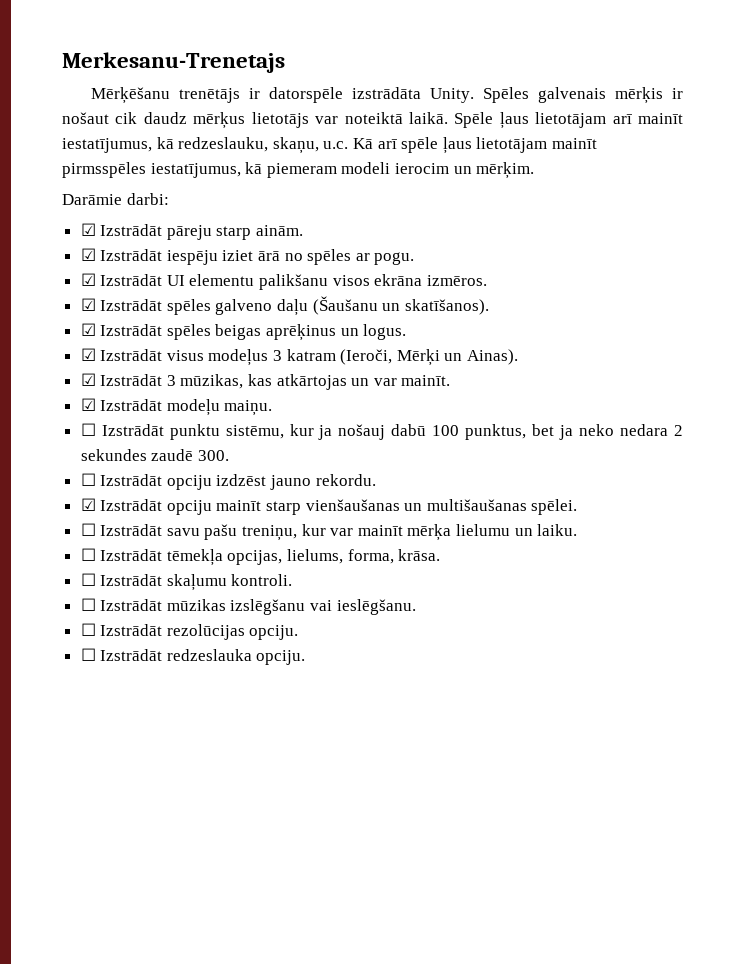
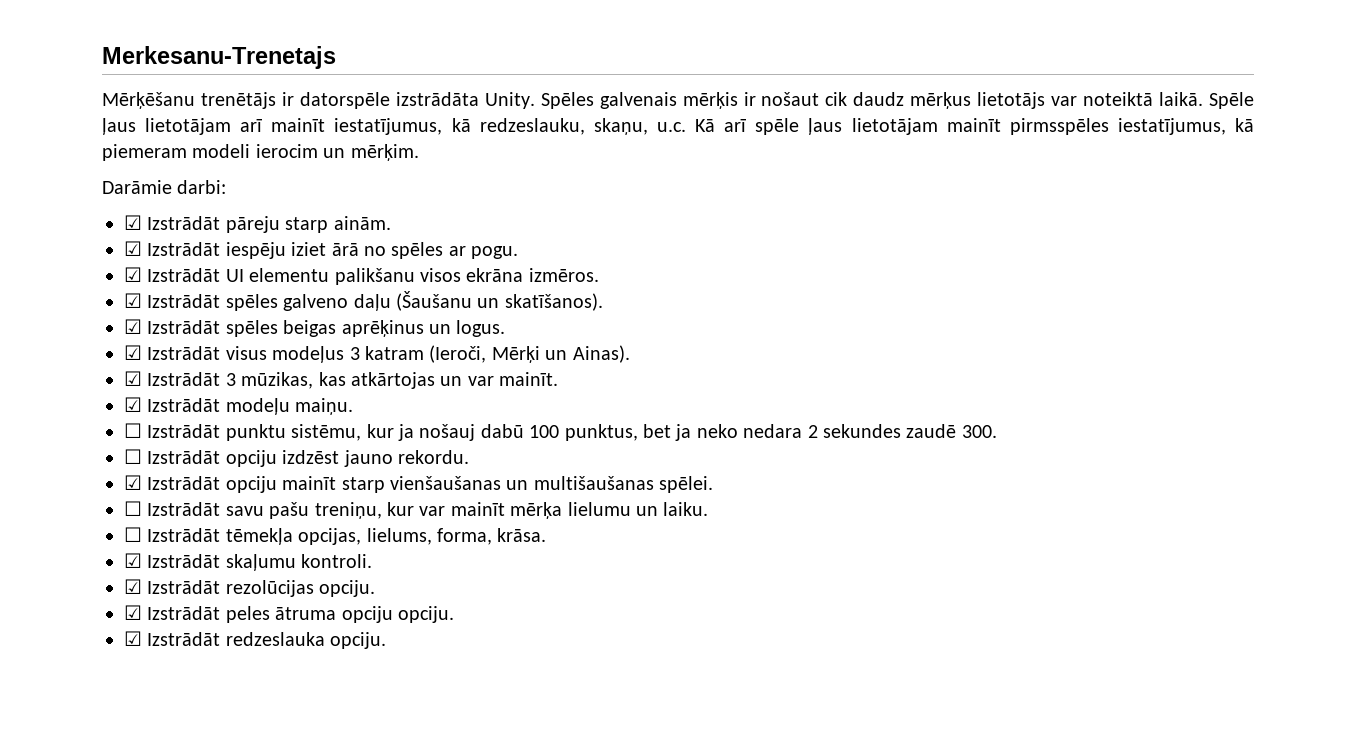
[80,573,96,586] ☐ -> [124,553,142,568] ☑
[80,598,416,615] [80,623,299,640] [80,648,96,661] ☐ Izstrādāt mūzikas izslēgšanu vai ieslēgšanu. // ☐ Izstrādāt rezolūcijas opciju. // ☐ -> [124,579,376,597] [124,605,454,623] [124,631,142,646] ☑ Izstrādāt rezolūcijas opciju. // ☑ Izstrādāt peles ātruma opciju opciju. // ☑

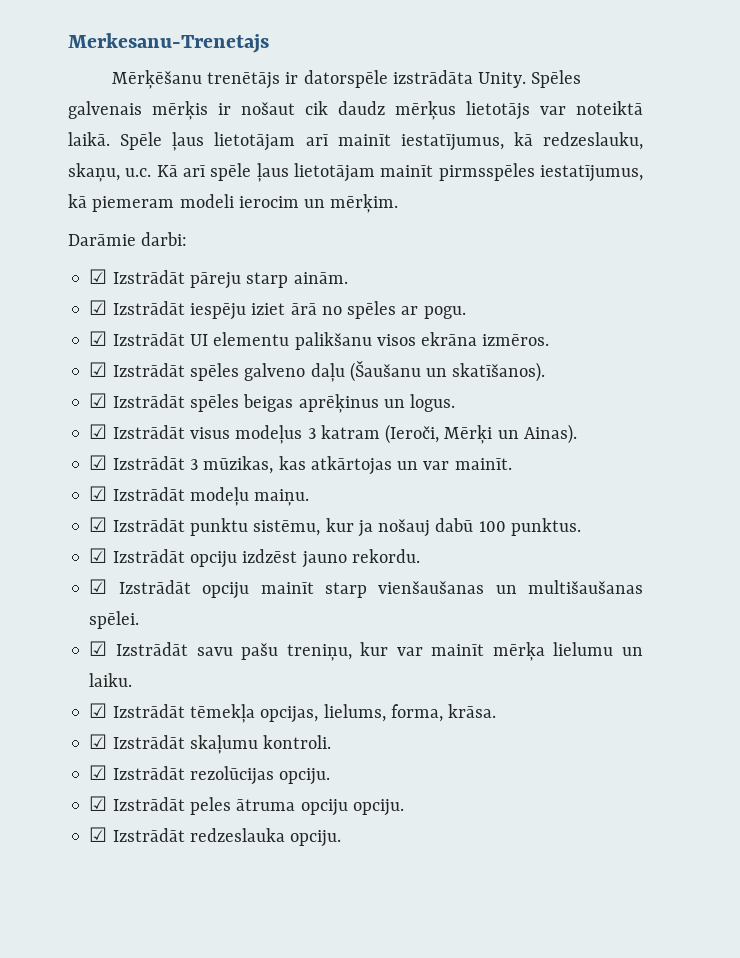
[124,423,142,438] ☐ -> [89,517,108,532] ☑
[564,424,997,441] [124,449,142,464] punktus, bet ja neko nedara 2 sekundes zaudē 300. // ☐ -> [510,518,581,536] [89,548,108,563] punktus. // ☑
[124,501,142,516] ☐ -> [89,641,108,656] ☑
[124,527,142,542] ☐ -> [89,703,108,718] ☑

